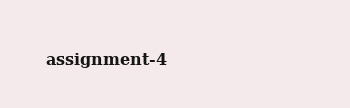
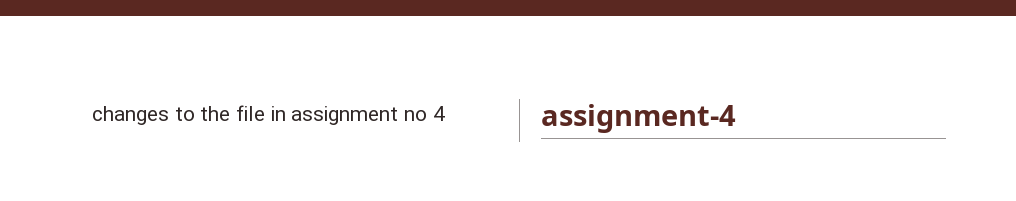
(46, 60) none -> [92,105,445,125] changes to the file in assignment no 4 //

